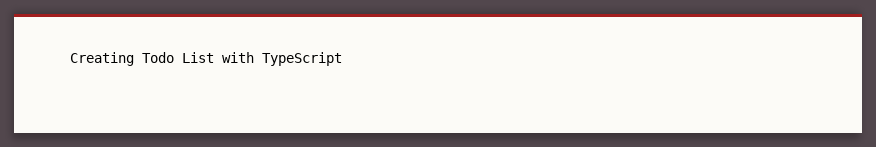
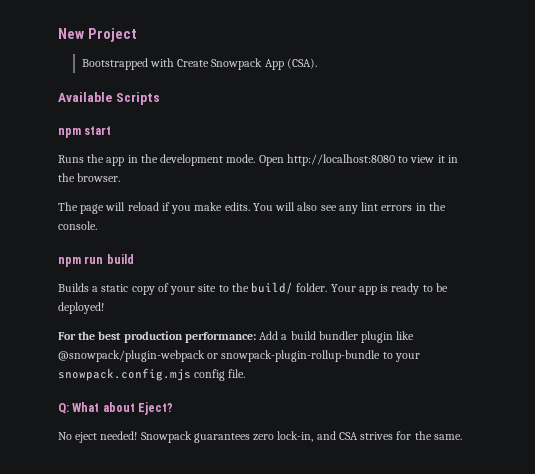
[70,52,342,66] Creating Todo List with TypeScript -> [58,28,137,42] [81,58,317,70] [58,92,160,105] [58,126,112,138] [58,154,458,166] [58,173,121,182] [58,202,446,214] [58,221,97,230] [58,254,134,267] [58,282,448,295] [58,302,104,314] [58,331,415,343] [58,350,420,362] [58,368,246,381] [58,402,174,415] [58,431,462,443] New Project // Bootstrapped with Create Snowpack App (CSA). // Available Scripts // npm start // Runs the app in the development mode. Open http://localhost:8080 to view it in the browser. // The page will reload if you make edits. You will also see any lint errors in the console. // npm run build // Builds a static copy of your site to the build/ folder. Your app is ready to be deployed! // For the best production performance: Add a build bundler plugin like @snowpack/plugin-webpack or snowpack-plugin-rollup-bundle to your snowpack.config.mjs config file. // Q: What about Eject? // No eject needed! Snowpack guarantees zero lock-in, and CSA strives for the same.

